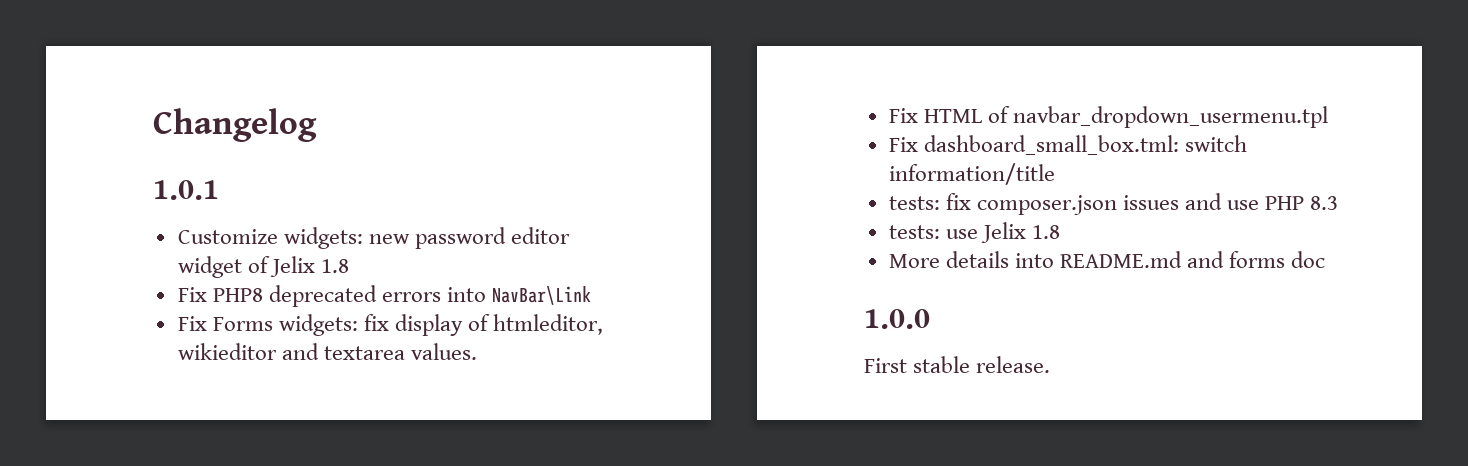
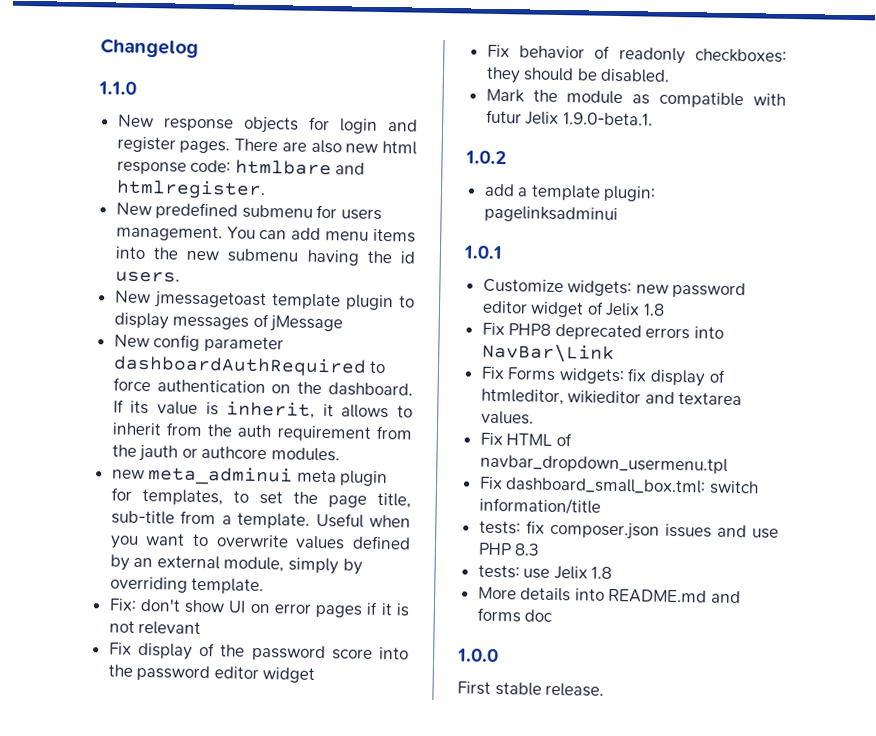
(317, 125) none -> [98,81,137,95] [117,114,418,134] [116,136,417,155] [116,159,366,176] [115,179,266,200] [115,202,383,221] [115,224,417,243] [114,246,415,266] [114,271,180,283] [114,290,415,311] [113,312,344,333] [113,334,284,353] [112,355,387,377] [112,377,413,397] [112,399,414,419] [111,422,413,442] [111,444,341,462] [111,466,389,487] [110,487,412,509] [110,510,411,529] [109,533,411,550] [109,554,363,575] [109,576,265,595] [108,598,410,618] [108,620,202,636] [108,642,409,662] [107,664,316,683] [486,44,787,65] [485,66,671,84] [485,88,786,109] [485,109,653,126] [465,150,507,165] [483,183,657,202] [483,205,618,224] // 1.1.0 // New response objects for login and register pages. There are also new html response code: htmlbare and htmlregister. // New predefined submenu for users management. You can add menu items into the new submenu having the id users. // New jmessagetoast template plugin to display messages of jMessage // New config parameter dashboardAuthRequired to force authentication on the dashboard. If its value is inherit, it allows to inherit from the auth requirement from the jauth or authcore modules. // new meta_adminui meta plugin for templates, to set the page title, sub-title from a template. Useful when you want to overwrite values defined by an external module, simply by overriding template. // Fix: don't show UI on error pages if it is not relevant // Fix display of the password score into the password editor widget // Fix behavior of readonly checkboxes: they should be disabled. // Mark the module as compatible with futur Jelix 1.9.0-beta.1. // 1.0.2 // add a template plugin: pagelinksadminui

